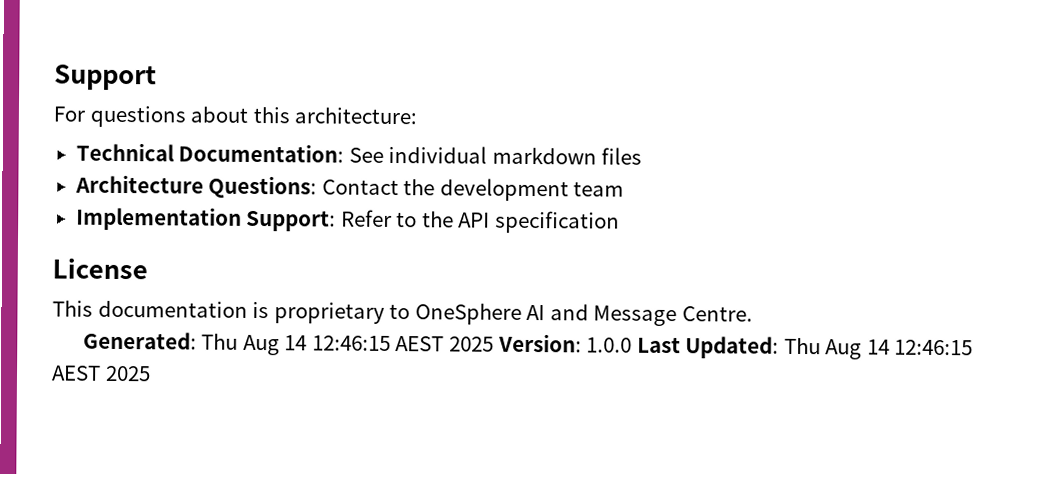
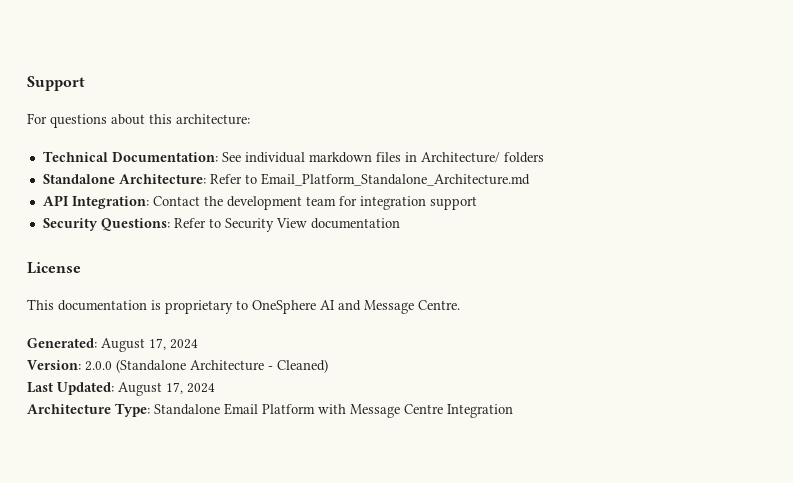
[74,174,625,202] [75,206,620,234] // Architecture Questions: Contact the development team // Implementation Support: Refer to the API specification -> [404,152,544,163] [42,173,530,186] [42,195,477,210] [42,218,400,232] in Architecture/ folders // Standalone Architecture: Refer to Email_Platform_Standalone_Architecture.md // API Integration: Contact the development team for integration support // Security Questions: Refer to Security View documentation
[201,333,974,360] [51,365,151,382] Thu Aug 14 12:46:15 AEST 2025 Version: 1.0.0 Last Updated: Thu Aug 14 12:46:15 AEST 2025 -> [101,338,198,352] [27,359,328,373] [27,382,215,396] [27,403,513,418] August 17, 2024 // Version: 2.0.0 (Standalone Architecture - Cleaned) // Last Updated: August 17, 2024 // Architecture Type: Standalone Email Platform with Message Centre Integration

